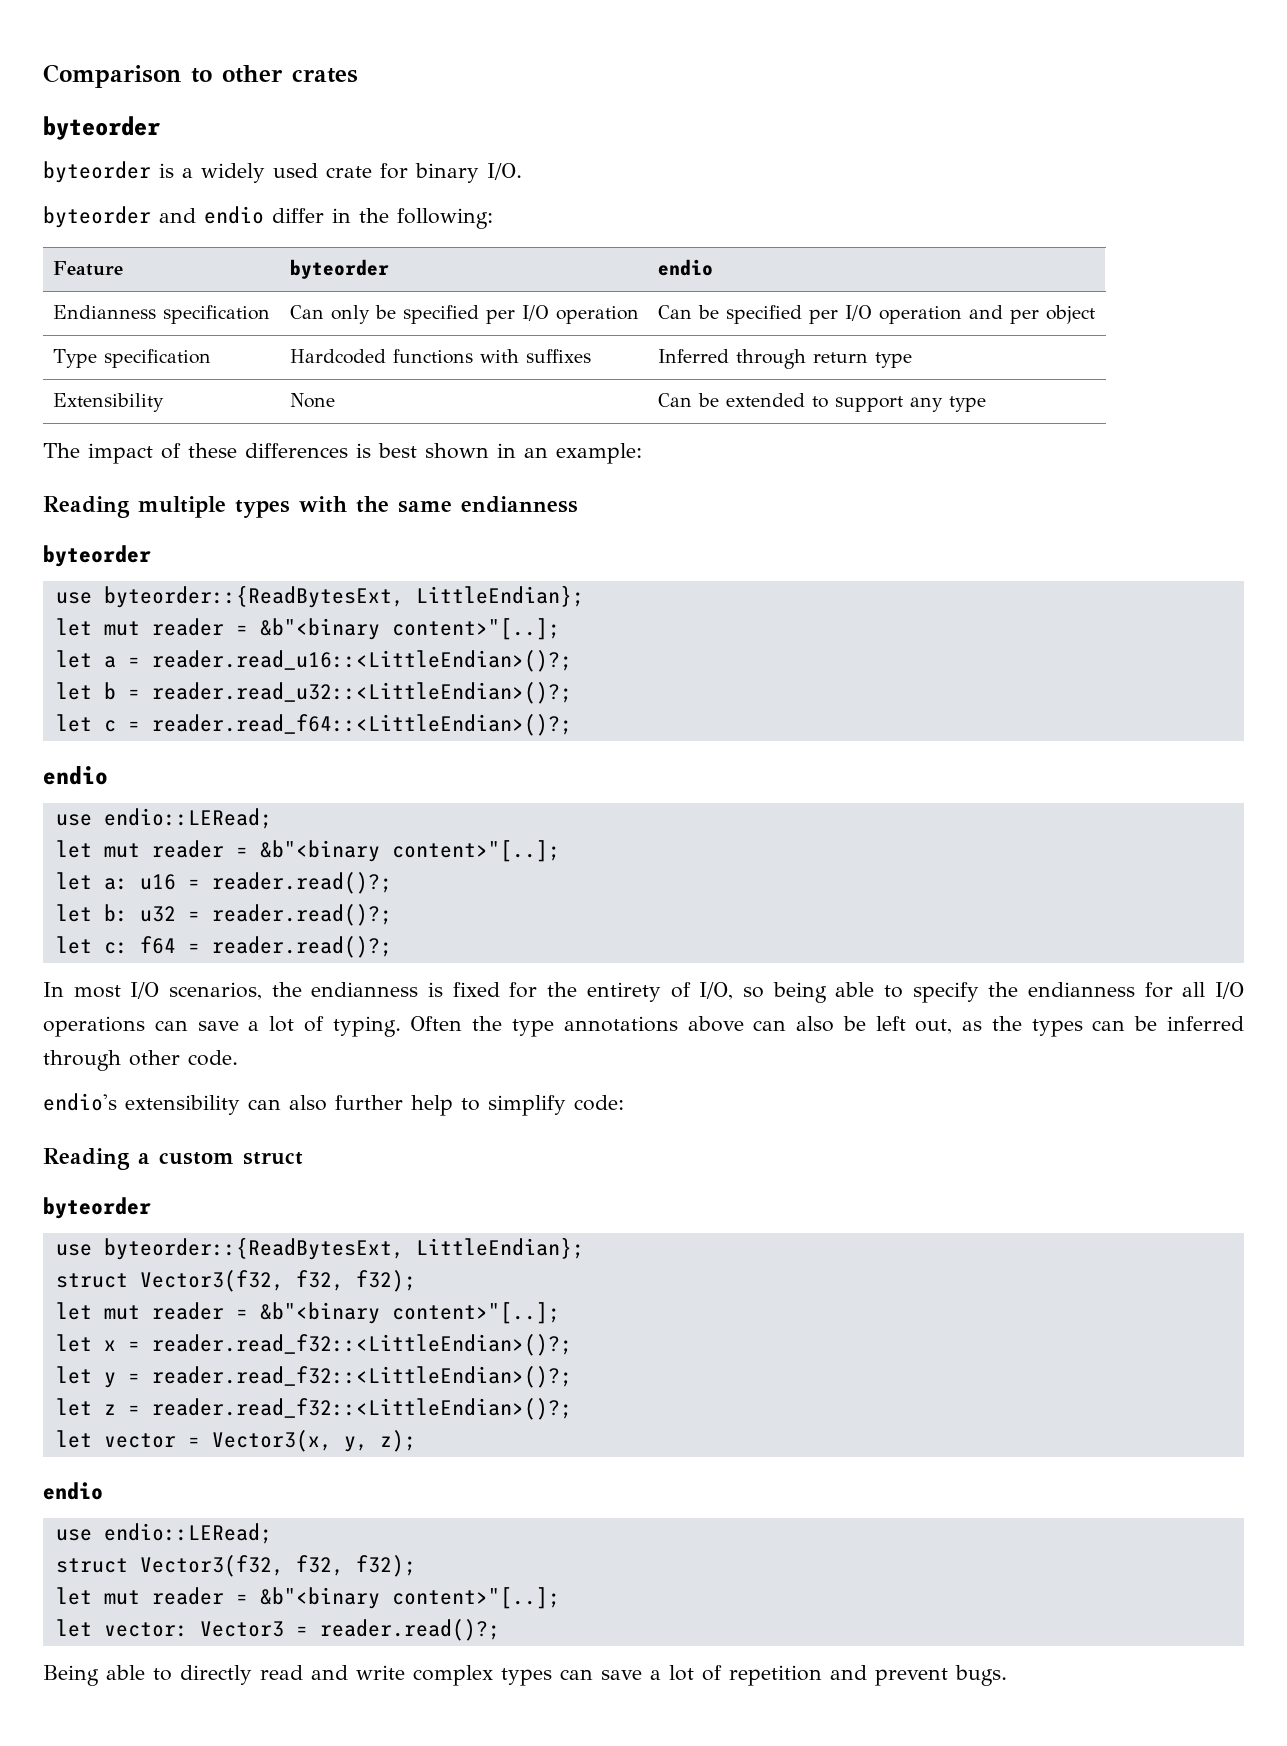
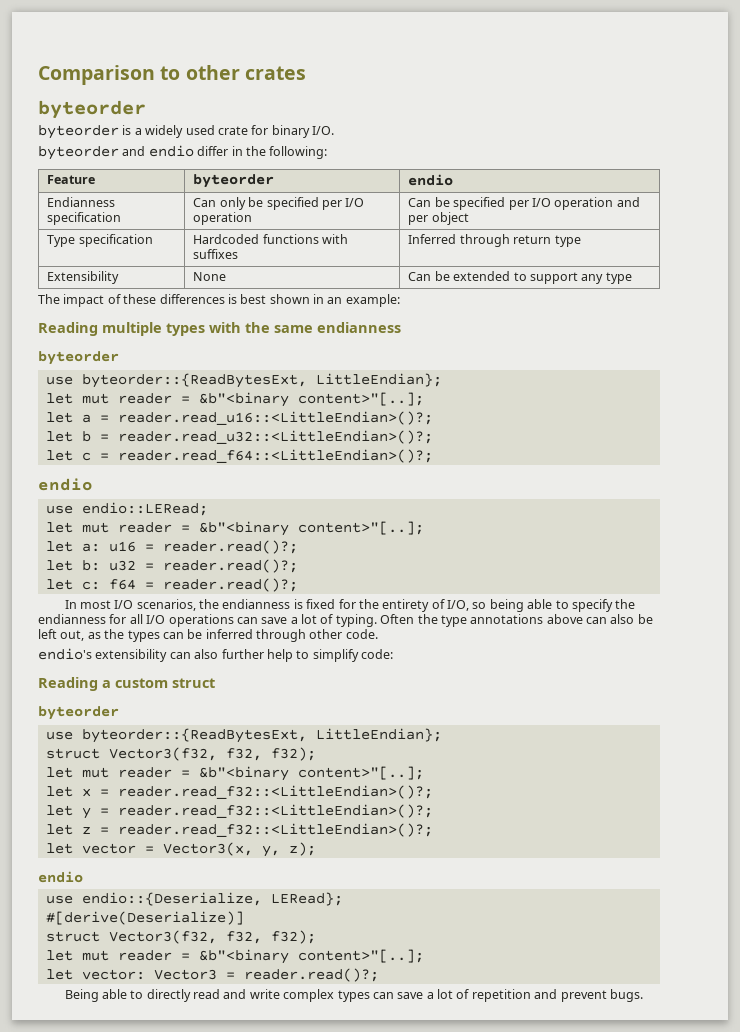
[103,1523,272,1544] endio::LERead; -> [81,892,343,906] [45,911,244,925] endio::{Deserialize, LERead}; // #[derive(Deserialize)]

